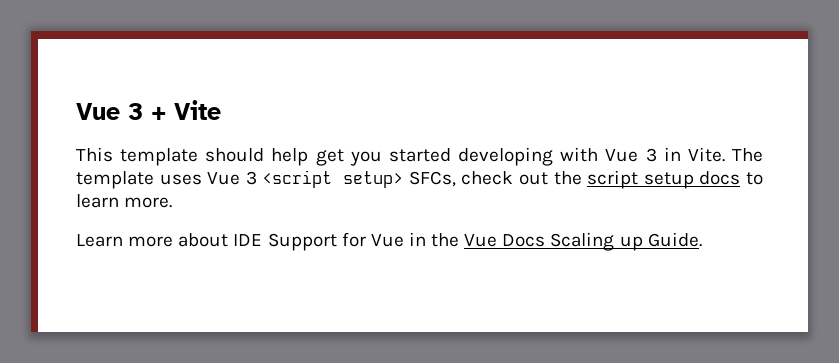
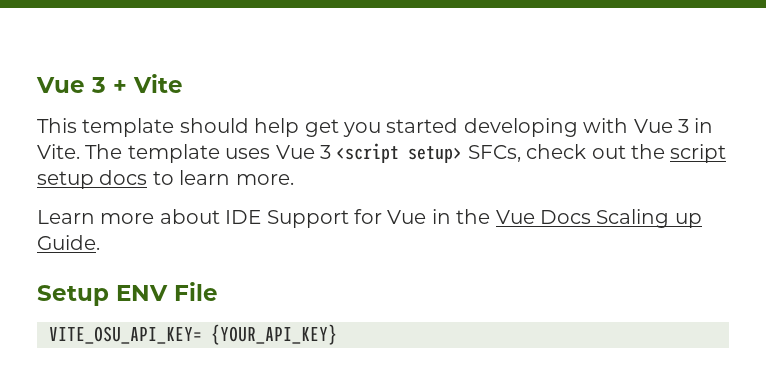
(702, 239) none -> [37,282,218,306] [49,324,337,345] // Setup ENV File // VITE_OSU_API_KEY= {YOUR_API_KEY}

